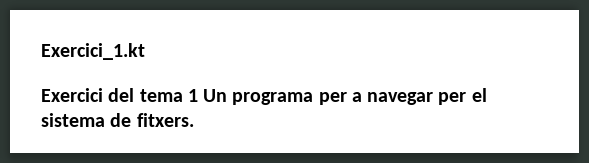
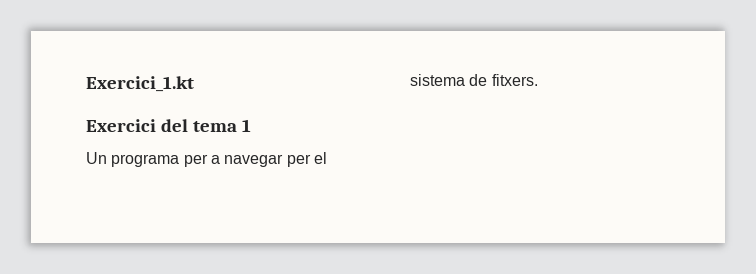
(198, 95) none -> (252, 125) //

